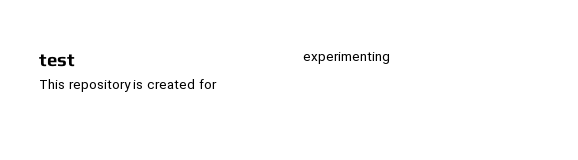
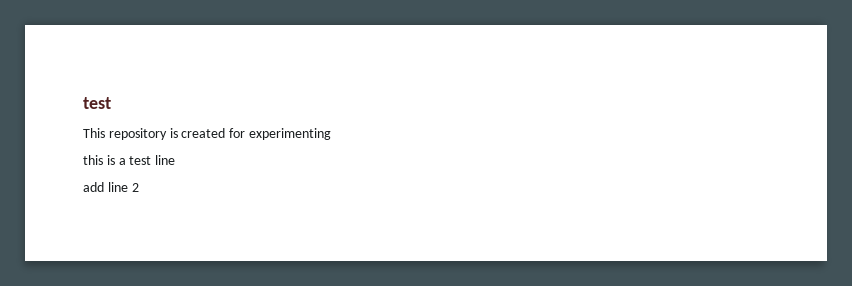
(390, 58) none -> [83,155,176,165] [83,182,139,192] // this is a test line // add line 2

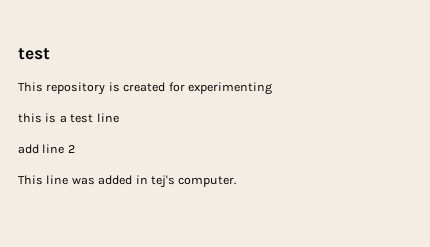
(139, 187) none -> [18,175,237,188] // This line was added in tej's computer.

